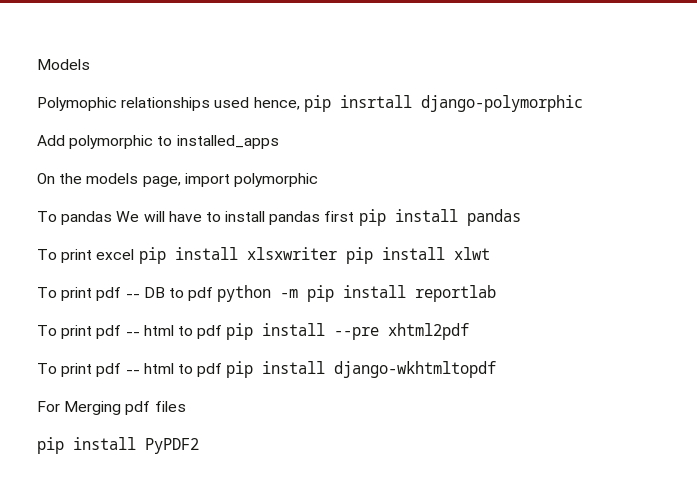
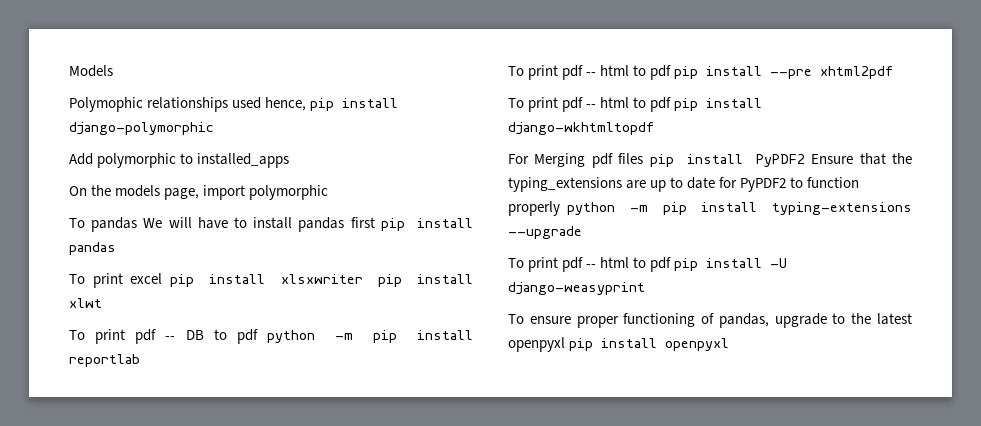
[339,95,412,108] insrtall -> [342,98,399,108] install
(186, 406) // -> (644, 158) none
(199, 446) none -> [811,153,912,165] [508,177,860,192] [508,201,912,216] [508,226,582,239] [508,257,788,272] [508,282,645,295] [508,313,912,328] [508,337,730,352] Ensure that the typing_extensions are up to date for PyPDF2 to function properly python -m pip install typing-extensions --upgrade // To print pdf -- html to pdf pip install -U django-weasyprint // To ensure proper functioning of pandas, upgrade to the latest openpyxl pip install openpyxl

